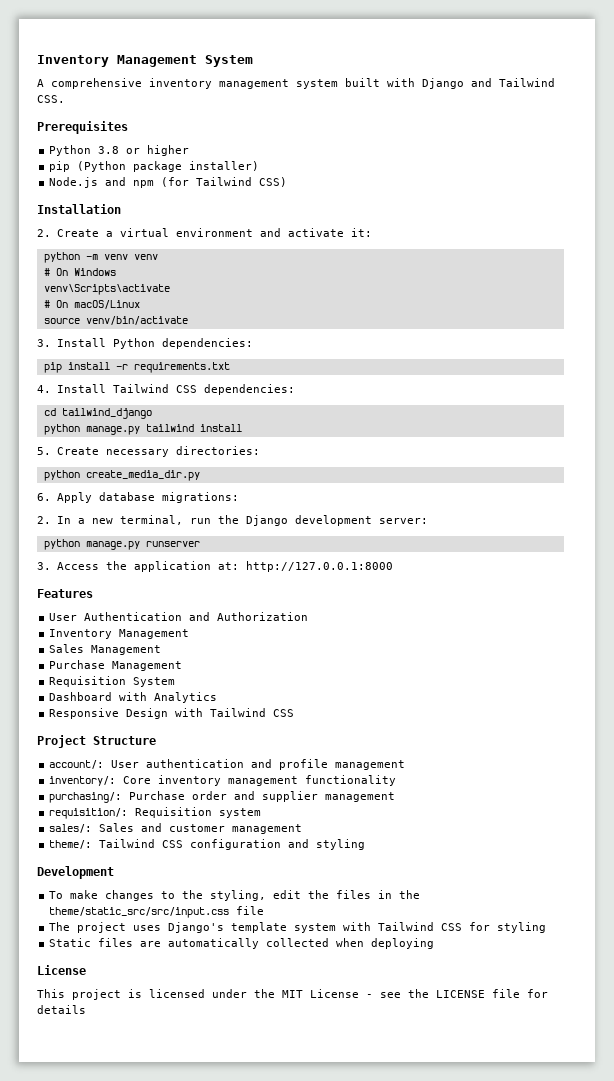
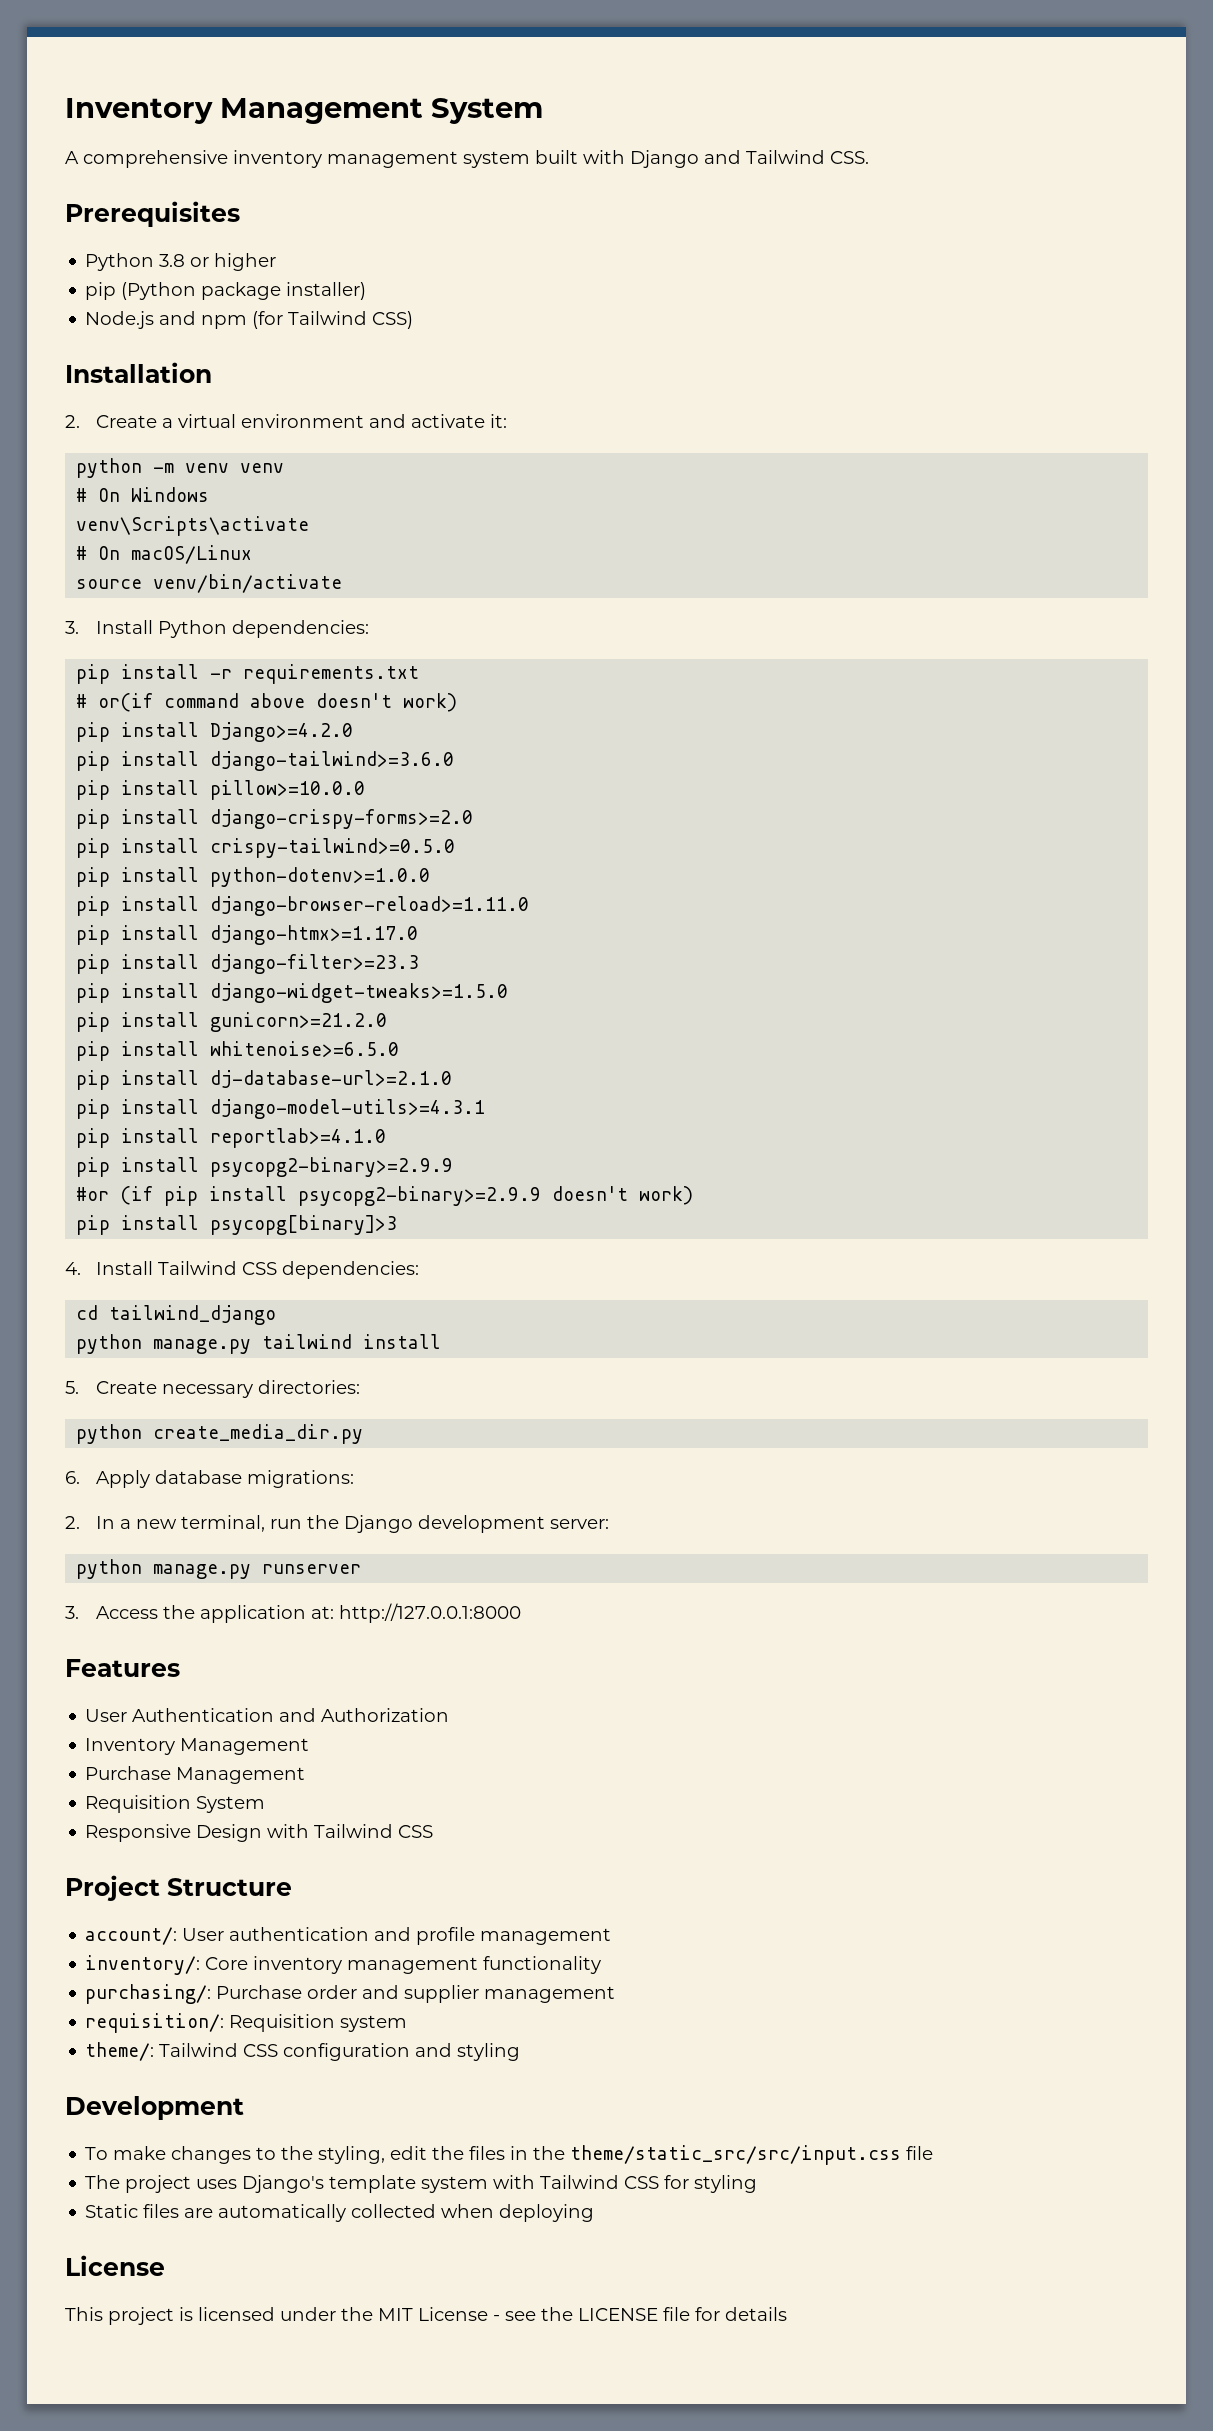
(230, 367) none -> [76,693,458,712] [76,722,354,742] [76,751,455,771] [76,780,366,800] [76,809,474,829] [76,838,456,858] [76,867,431,887] [76,896,530,916] [76,925,419,945] [76,954,420,974] [76,983,509,1003] [76,1012,388,1032] [76,1041,400,1061] [76,1070,453,1090] [76,1099,486,1119] [76,1128,387,1148] [76,1157,454,1177] [76,1186,694,1206] [76,1215,398,1235] // # or(if command above doesn't work) // pip install Django>=4.2.0 // pip install django-tailwind>=3.6.0 // pip install pillow>=10.0.0 // pip install django-crispy-forms>=2.0 // pip install crispy-tailwind>=0.5.0 // pip install python-dotenv>=1.0.0 // pip install django-browser-reload>=1.11.0 // pip install django-htmx>=1.17.0 // pip install django-filter>=23.3 // pip install django-widget-tweaks>=1.5.0 // pip install gunicorn>=21.2.0 // pip install whitenoise>=6.5.0 // pip install dj-database-url>=2.1.0 // pip install django-model-utils>=4.3.1 // pip install reportlab>=4.1.0 // pip install psycopg2-binary>=2.9.9 // #or (if pip install psycopg2-binary>=2.9.9 doesn't work) // pip install psycopg[binary]>3
[49,644,162,655] // Sales Management -> (310, 1746) none
[49,692,218,703] // Dashboard with Analytics -> (266, 1804) none
[49,823,303,834] // sales/: Sales and customer management -> (408, 2023) none

